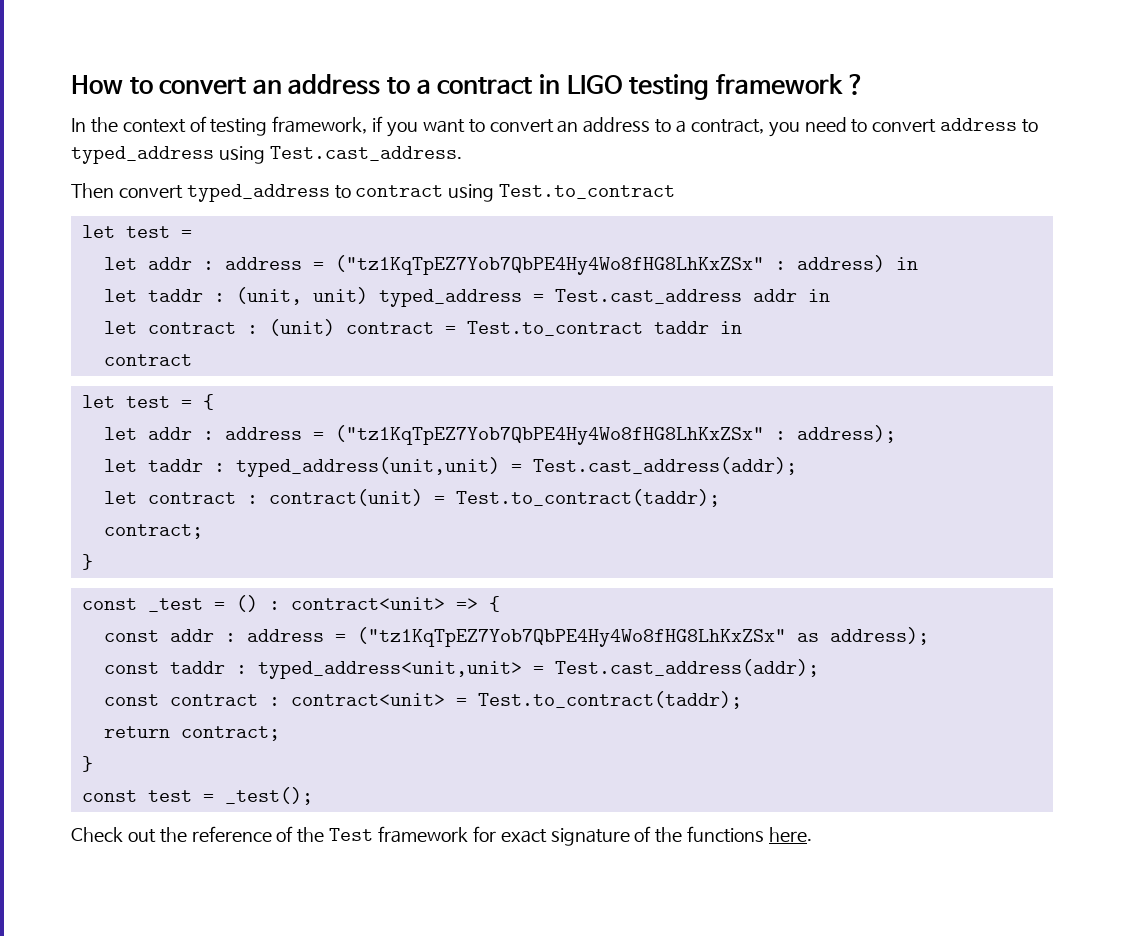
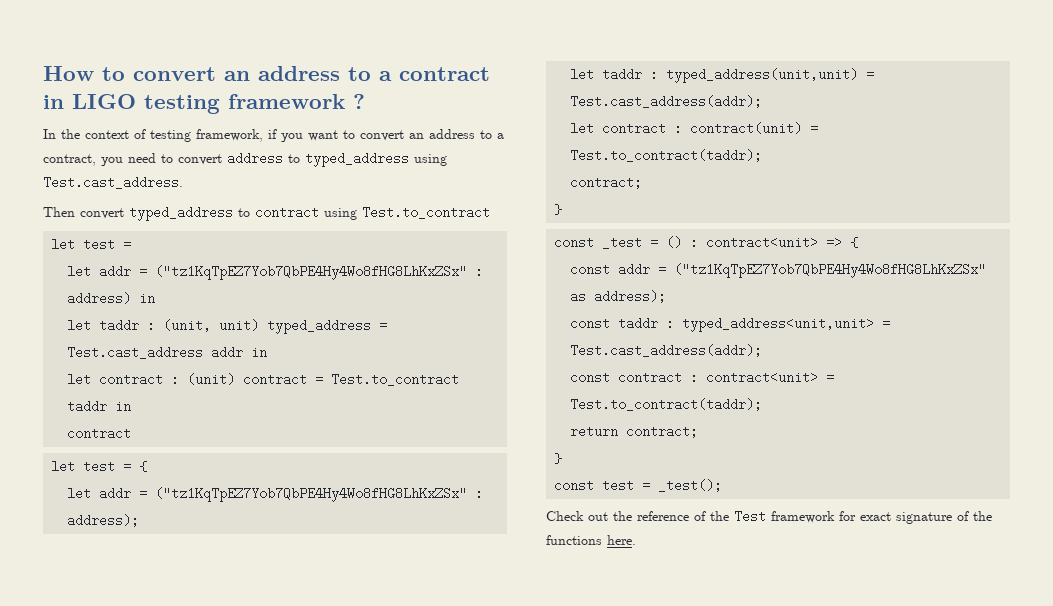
[202,257,302,270] : address -> (132, 271) none
[202,427,302,440] : address -> (132, 493) none
[224,629,324,642] : address -> (651, 269) none

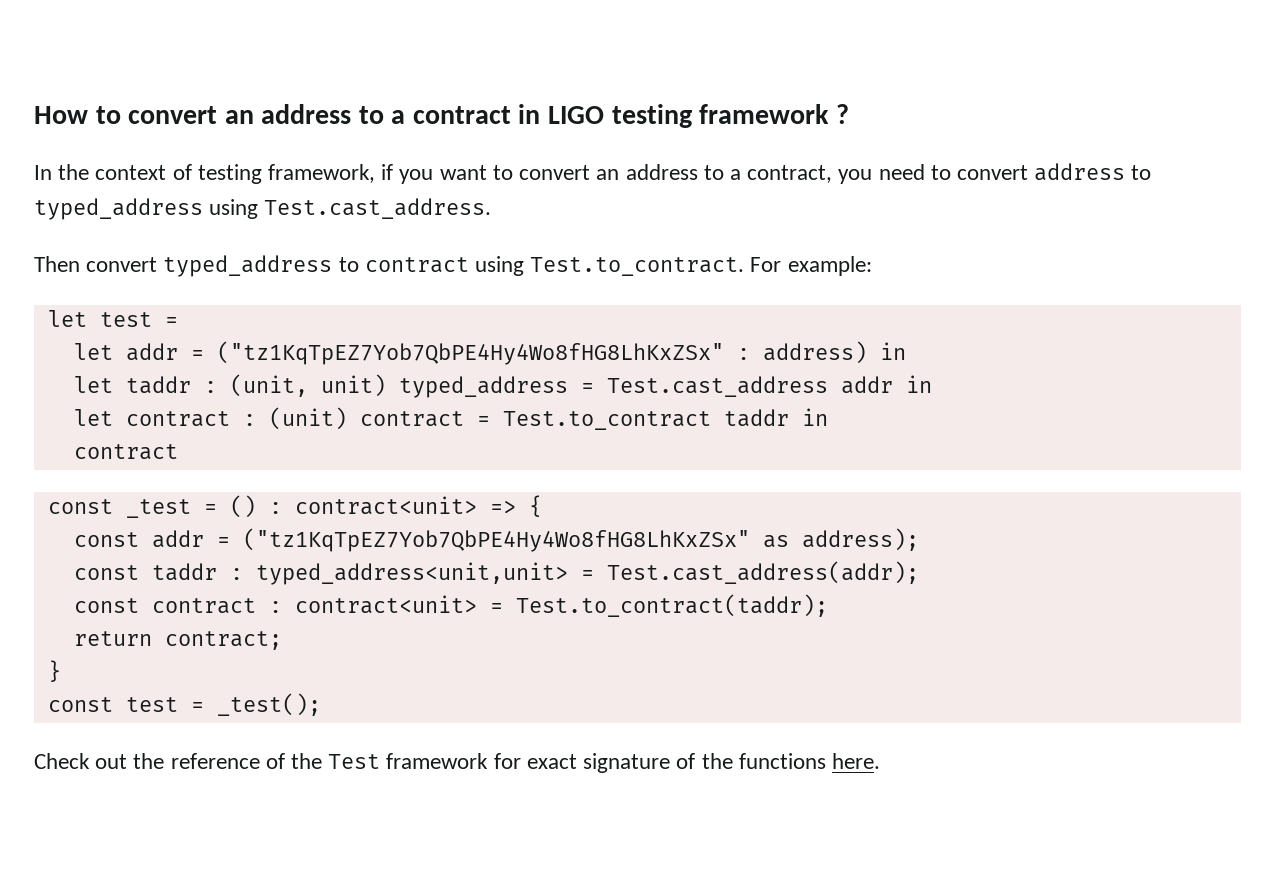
[362,206,490,219] Test.to_contract -> [530,256,872,276] Test.to_contract. For example:
[51,460,148,473] [67,487,484,502] [67,514,140,527] [570,68,875,83] [570,95,763,108] [570,122,819,135] [570,149,763,162] [570,176,643,189] [554,204,563,215] // let test = { // let addr = ("tz1KqTpEZ7Yob7QbPE4Hy4Wo8fHG8LhKxZSx" : address); // let taddr : typed_address(unit,unit) = Test.cast_address(addr); // let contract : contract(unit) = Test.to_contract(taddr); // contract; // } -> (178, 452) none

